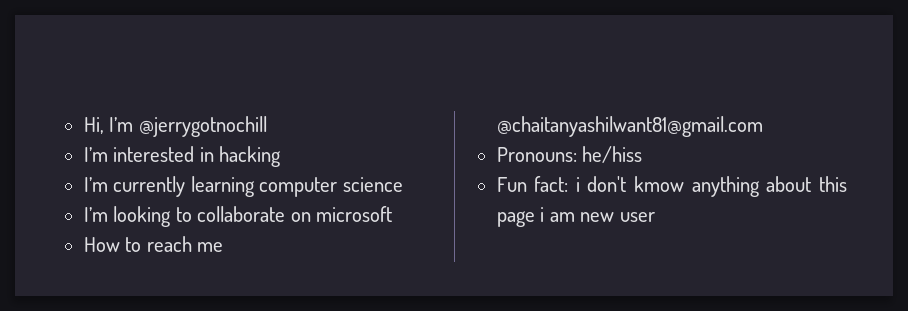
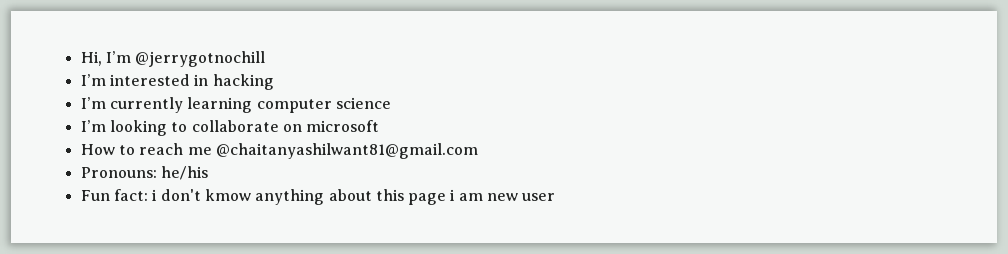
[582,146,643,163] he/hiss -> [160,166,208,180] he/his

